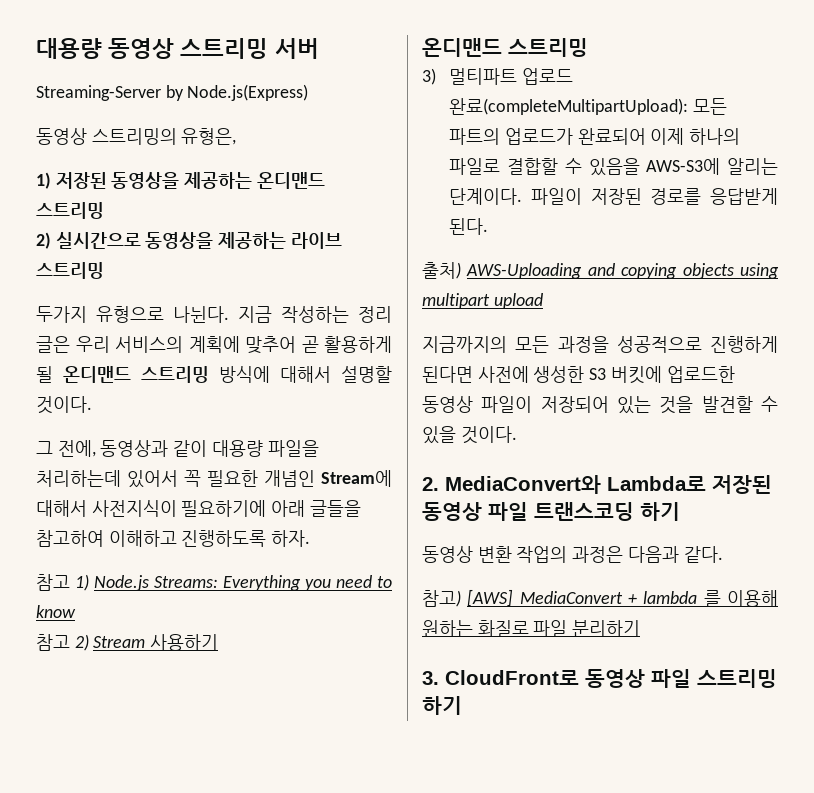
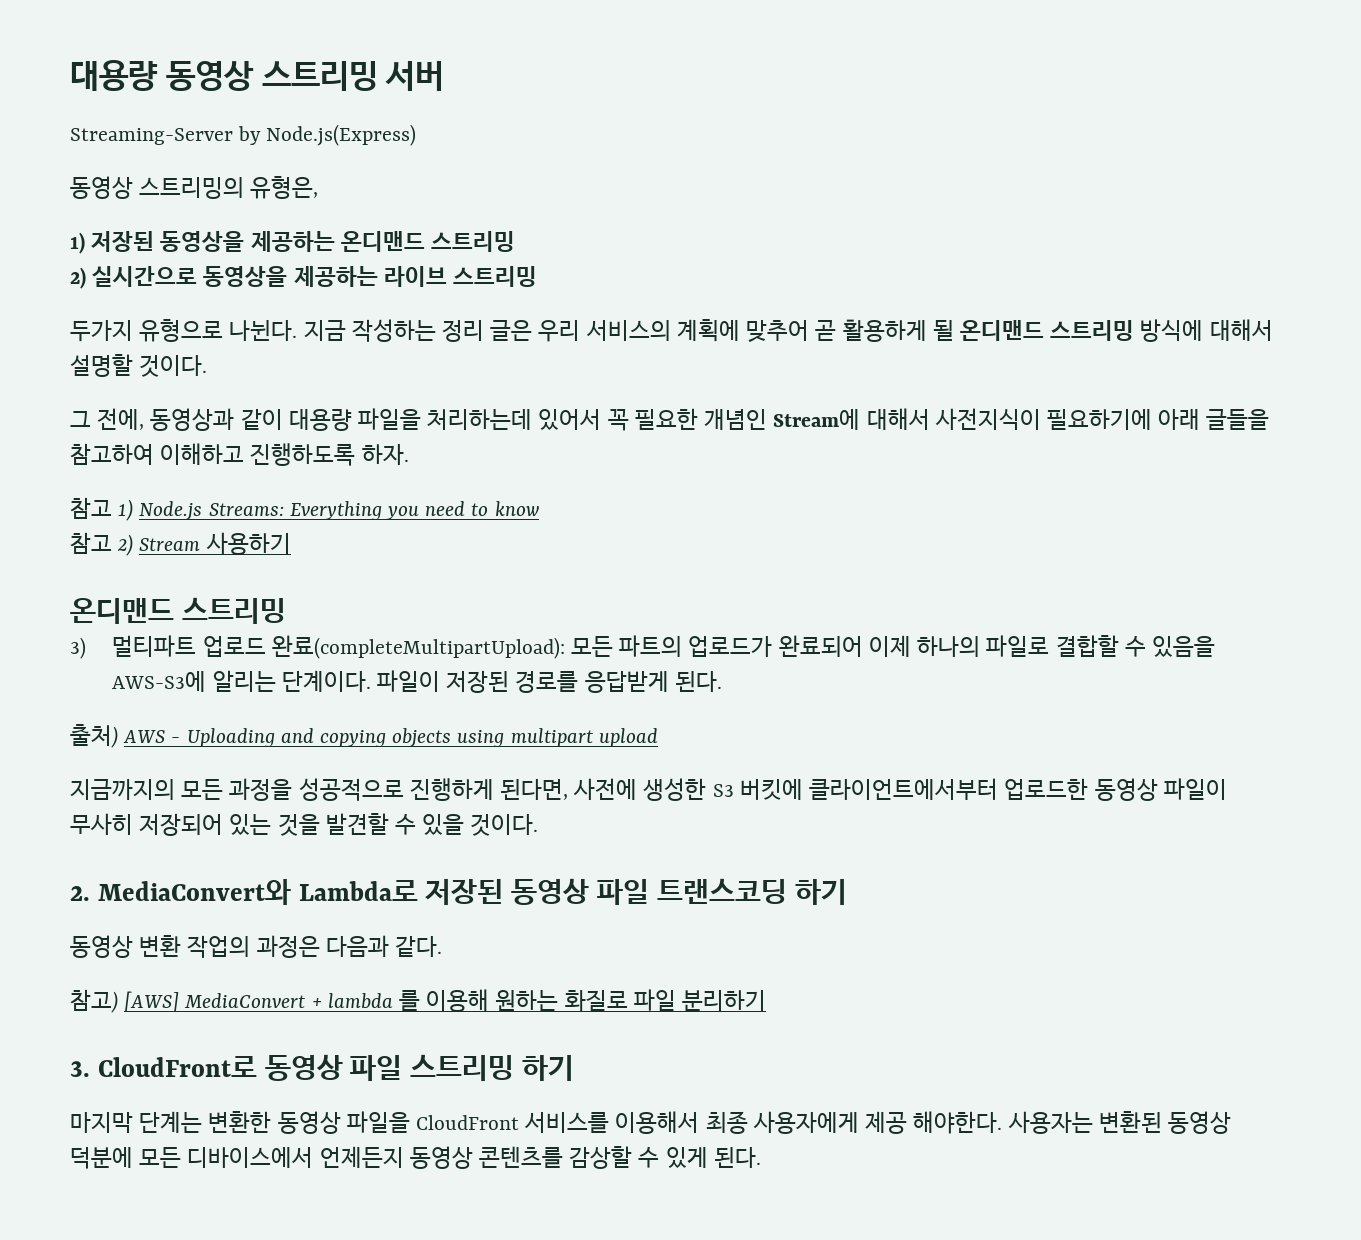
[466,263,583,279] AWS-Uploading -> [123,728,275,747] AWS - Uploading
[422,366,473,383] 된다면 -> [500,779,569,800] 된다면,
(662, 375) none -> [809,778,999,801] 클라이언트에서부터
(533, 404) none -> [70,813,133,835] 무사히
(462, 705) none -> [70,1111,1231,1134] [70,1146,761,1169] // 마지막 단계는 변환한 동영상 파일을 CloudFront 서비스를 이용해서 최종 사용자에게 제공 해야한다. 사용자는 변환된 동영상 덕분에 모든 디바이스에서 언제든지 동영상 콘텐츠를 감상할 수 있게 된다.

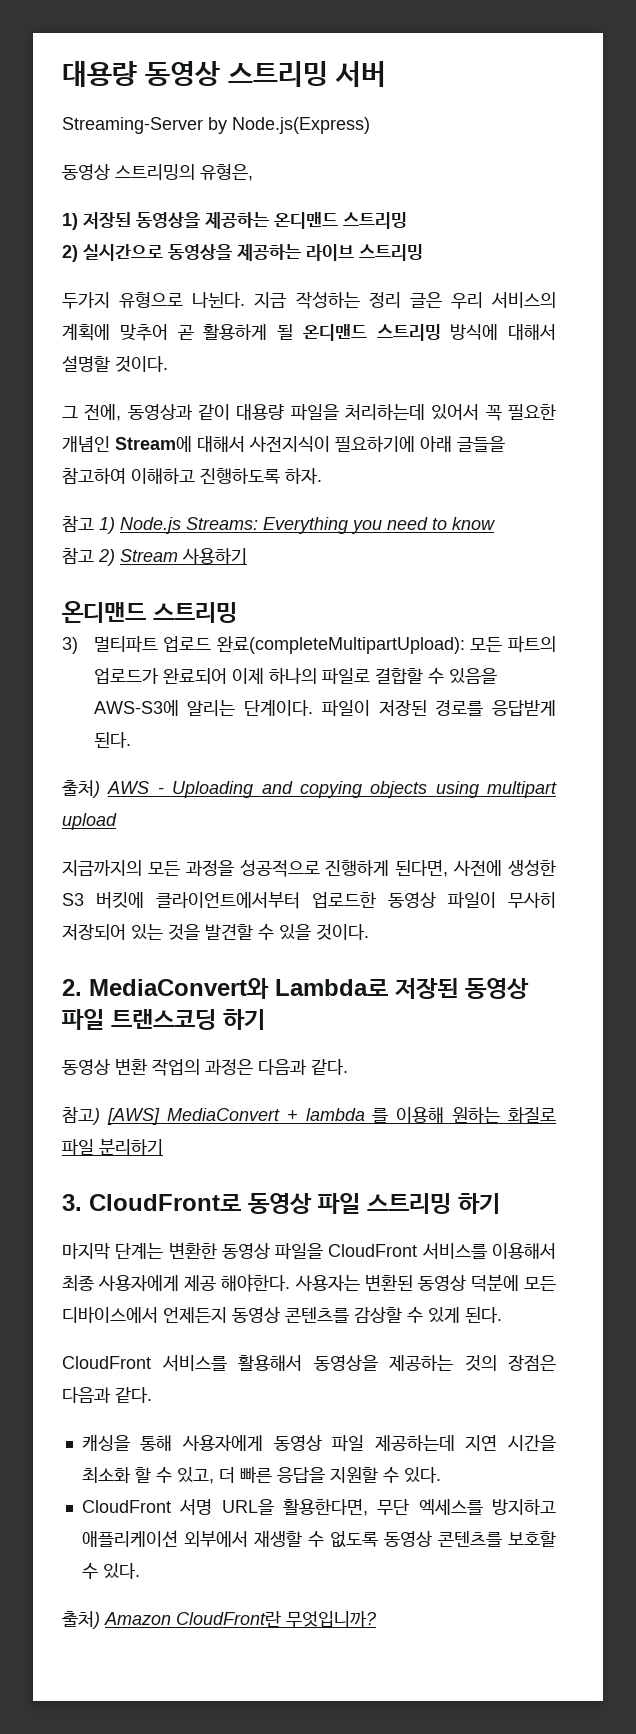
(761, 1157) none -> [62,1355,556,1371] [62,1387,152,1403] [81,1434,557,1452] [81,1466,441,1484] [81,1499,556,1516] [81,1530,556,1548] [81,1563,140,1579] [62,1611,376,1629] // CloudFront 서비스를 활용해서 동영상을 제공하는 것의 장점은 다음과 같다. // 캐싱을 통해 사용자에게 동영상 파일 제공하는데 지연 시간을 최소화 할 수 있고, 더 빠른 응답을 지원할 수 있다. // CloudFront 서명 URL을 활용한다면, 무단 엑세스를 방지하고 애플리케이션 외부에서 재생할 수 없도록 동영상 콘텐츠를 보호할 수 있다. // 출처) Amazon CloudFront란 무엇입니까?

